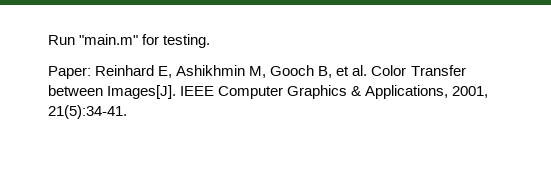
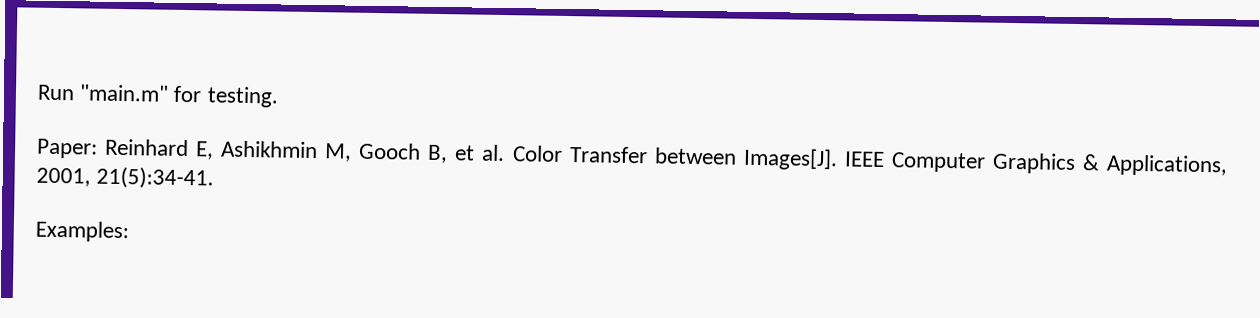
(127, 112) none -> [35,220,129,243] // Examples:

